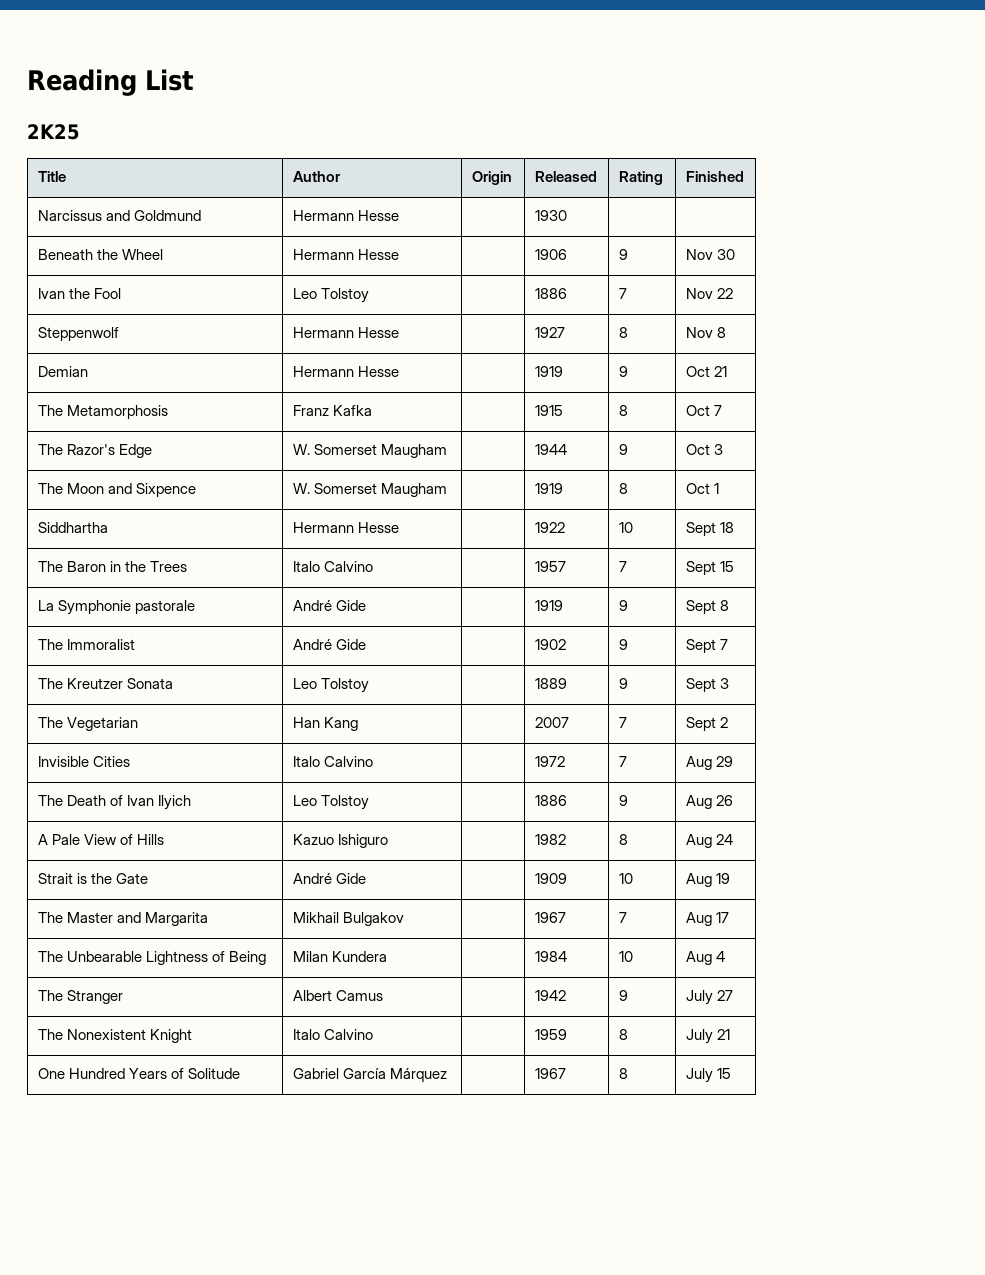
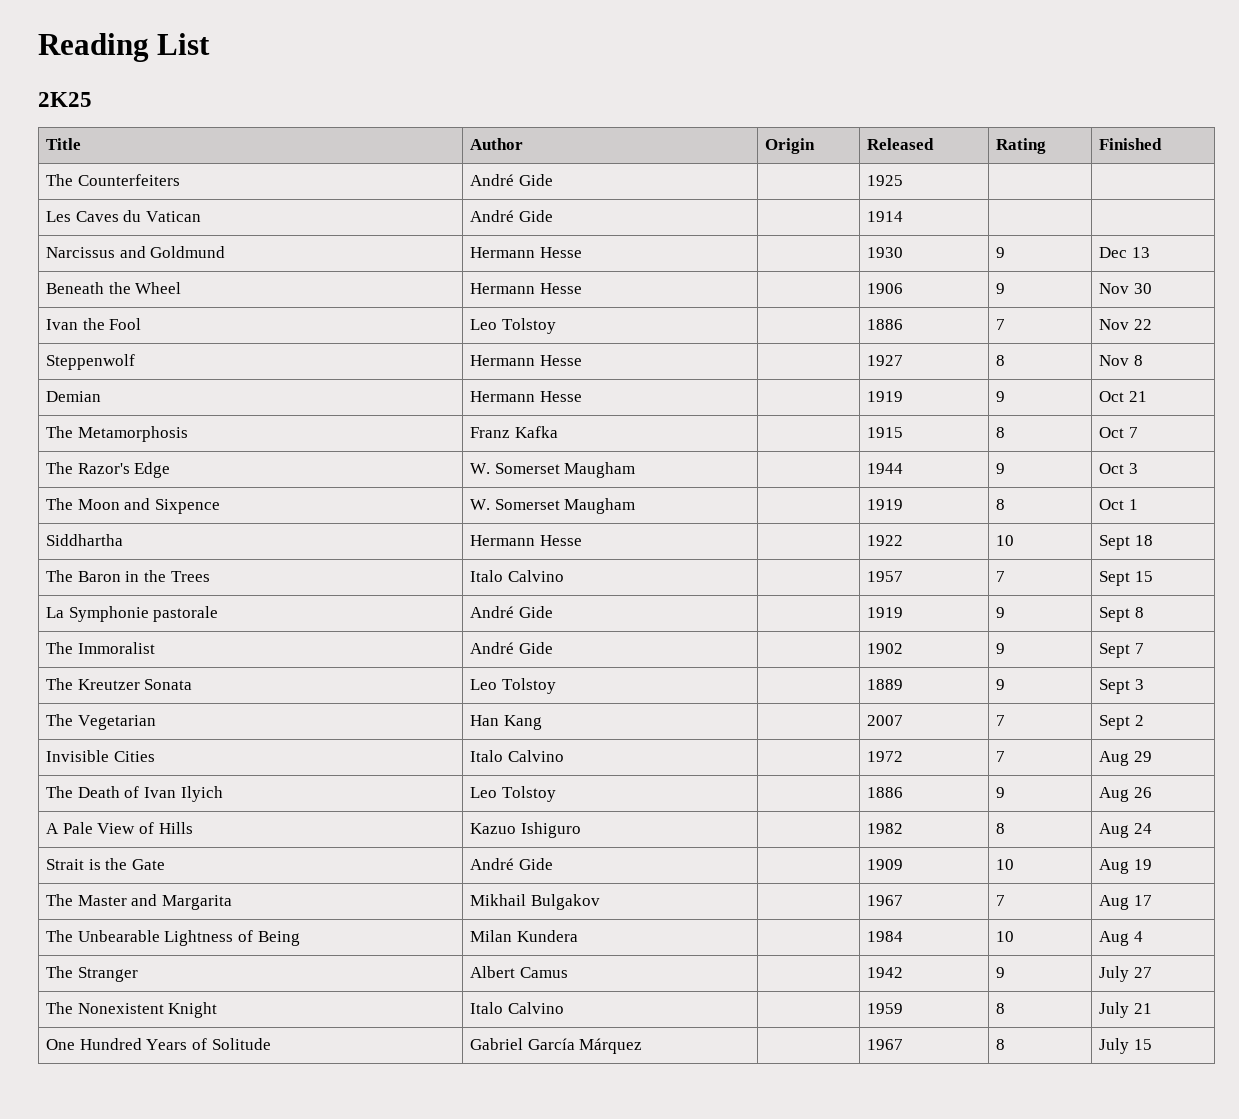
(744, 176) none -> [46,174,180,186] [470,174,553,186] [867,175,904,186] [46,210,202,222] [470,210,553,222] [867,211,904,222] // The Counterfeiters | André Gide | | 1925 | | // Les Caves du Vatican | André Gide | | 1914 | |
(567, 215) | -> [996,247,1006,258] [1099,247,1150,258] 9 | Dec 13

